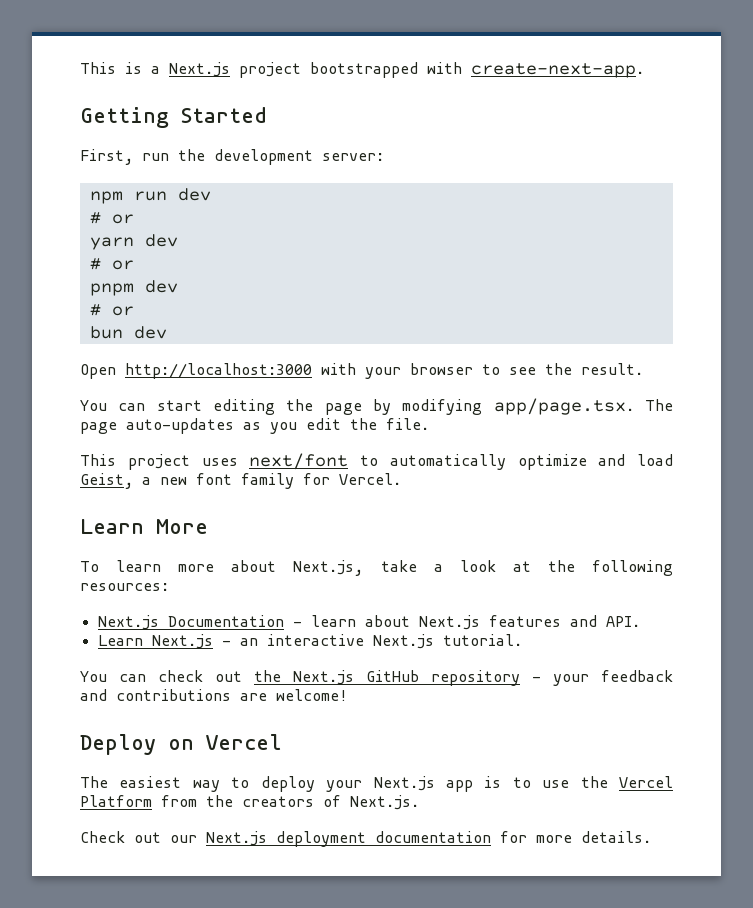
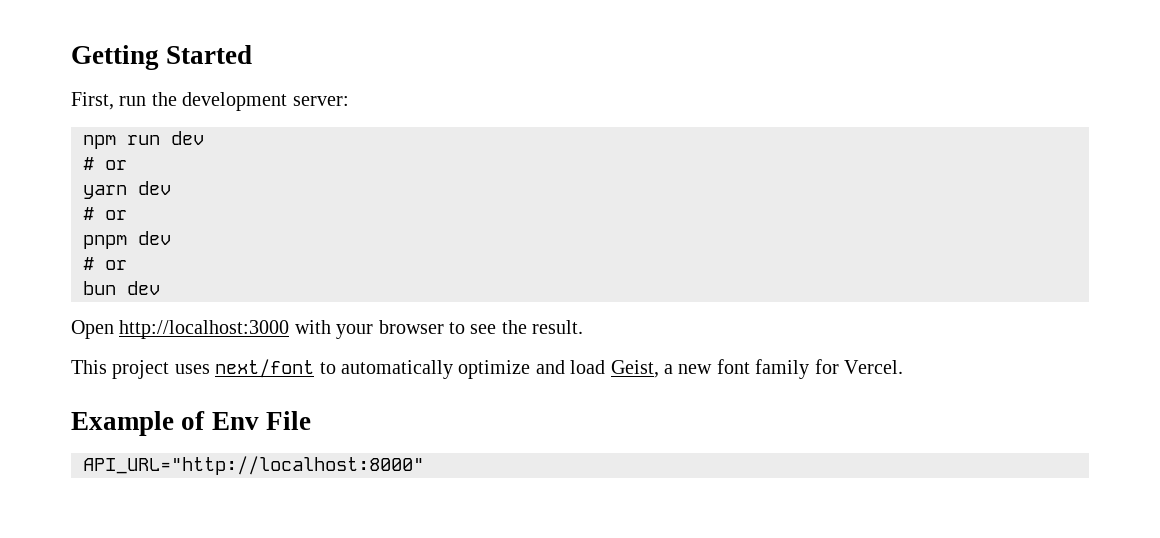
[80,62,644,78] This is a Next.js project bootstrapped with create-next-app. // -> (71, 57) none
[80,398,673,415] [80,418,429,434] // You can start editing the page by modifying app/page.tsx. The page auto-updates as you edit the file. -> (584, 327) none
[80,519,208,534] [80,560,674,576] [80,583,169,591] [97,615,640,630] [97,634,522,649] [80,670,673,686] [80,689,348,701] [80,734,282,755] [80,776,673,792] [80,795,419,810] [80,831,651,847] Learn More // To learn more about Next.js, take a look at the following resources: // Next.js Documentation - learn about Next.js features and API. // Learn Next.js - an interactive Next.js tutorial. // You can check out the Next.js GitHub repository - your feedback and contributions are welcome! // Deploy on Vercel // The easiest way to deploy your Next.js app is to use the Vercel Platform from the creators of Next.js. // Check out our Next.js deployment documentation for more details. -> [71,411,311,436] [83,456,424,475] Example of Env File // API_URL="http://localhost:8000"

